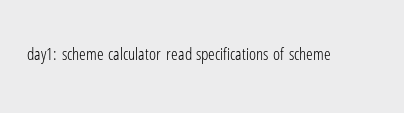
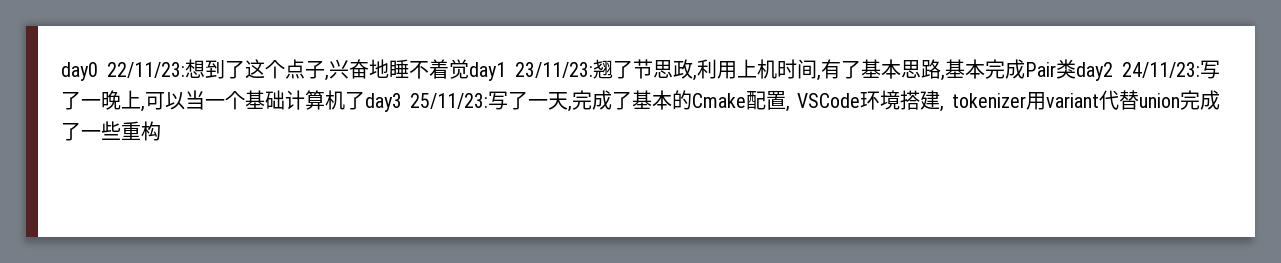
[27,47,331,64] day1: scheme calculator read specifications of scheme -> [61,59,1220,81] [61,90,1220,112] [61,121,161,141] day0 22/11/23:想到了这个点子,兴奋地睡不着觉day1 23/11/23:翘了节思政,利用上机时间,有了基本思路,基本完成Pair类day2 24/11/23:写了一晚上,可以当一个基础计算机了day3 25/11/23:写了一天,完成了基本的Cmake配置, VSCode环境搭建, tokenizer用variant代替union完成了一些重构

